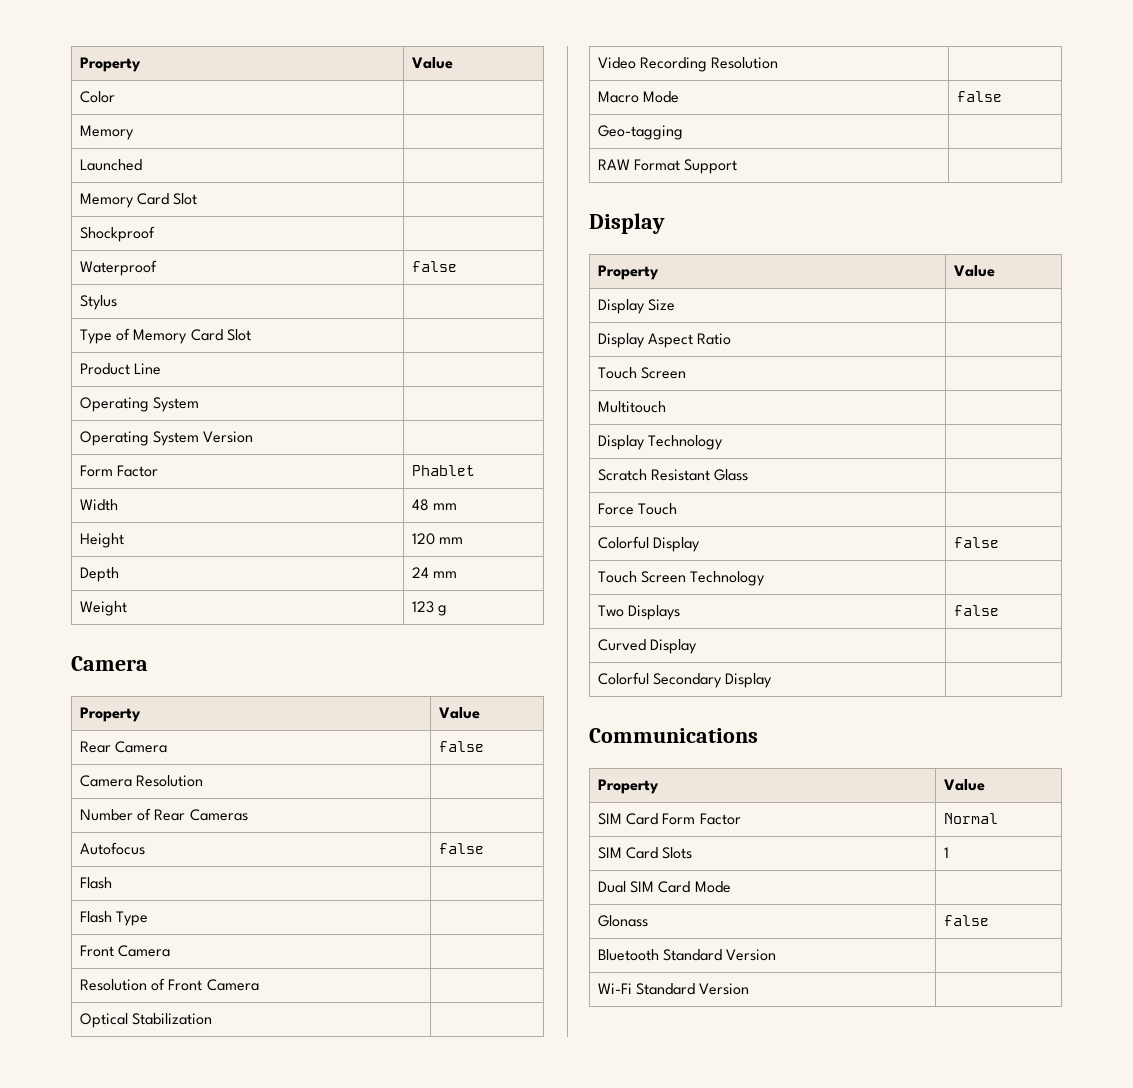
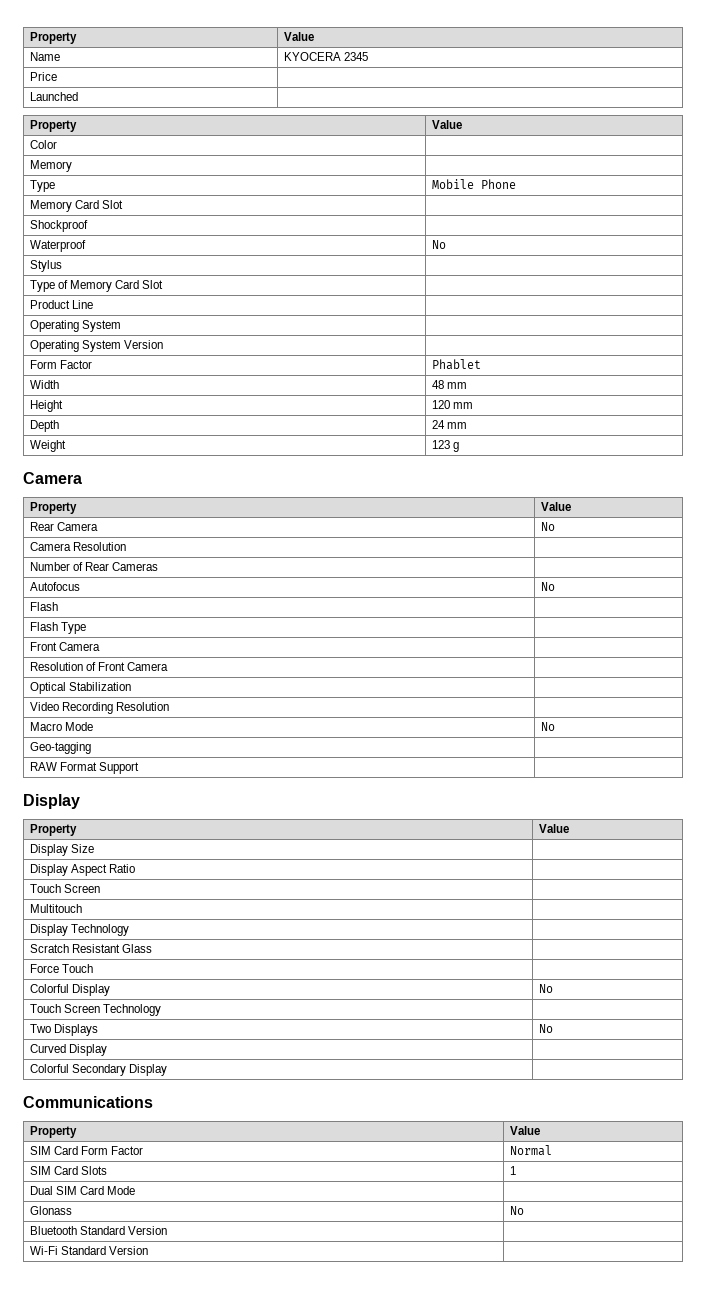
[79,57,141,72] [411,57,453,69] Property | Value -> [30,32,78,44] [284,32,315,41] [30,52,61,61] [284,52,369,61] [30,72,58,81] [30,92,79,101] [30,120,78,132] [432,120,463,129] Property | Value // Name | KYOCERA 2345 // Price | // Launched | // Property | Value
[79,159,142,171] Launched | -> [30,180,56,192] [432,179,517,189] Type | Mobile Phone
[411,261,457,272] false -> [432,240,447,249] No
[438,741,484,752] false -> [541,522,556,531] No
[438,843,484,854] false -> [541,582,556,591] No
[956,91,1002,102] false -> [541,722,556,731] No
[953,537,999,548] false -> [539,984,554,993] No
[953,605,999,616] false -> [539,1024,554,1033] No
[943,915,989,926] false -> [510,1206,525,1215] No

